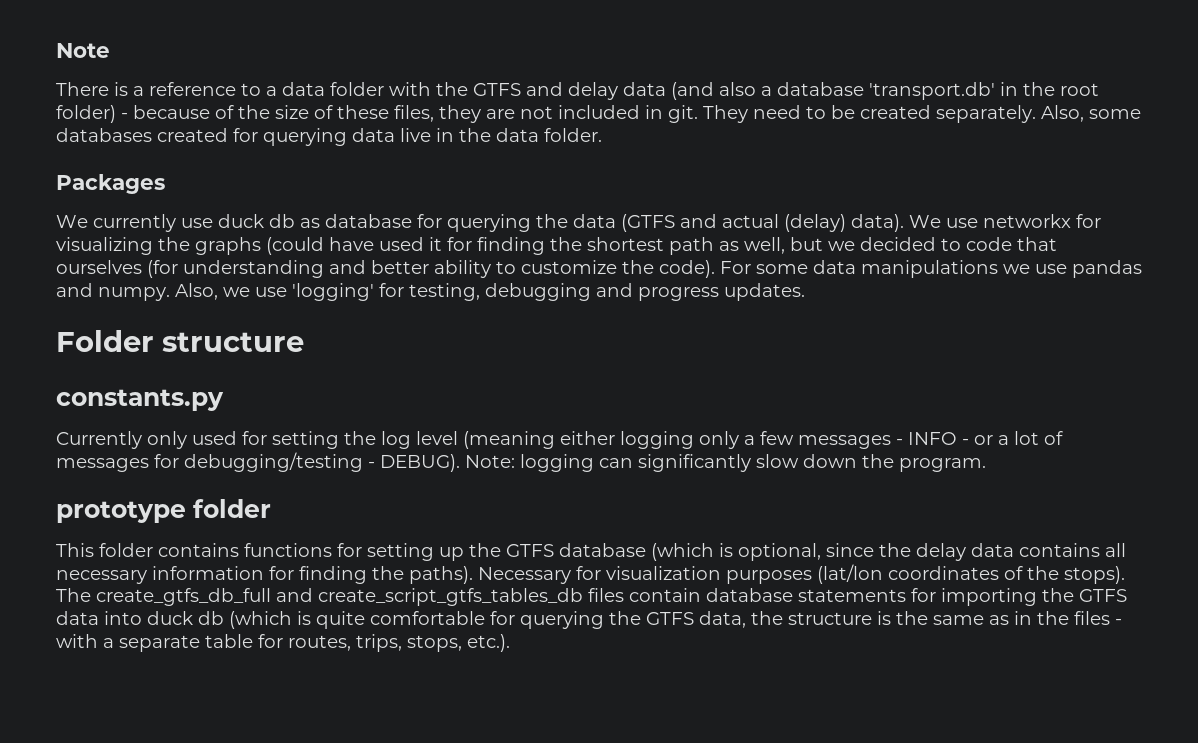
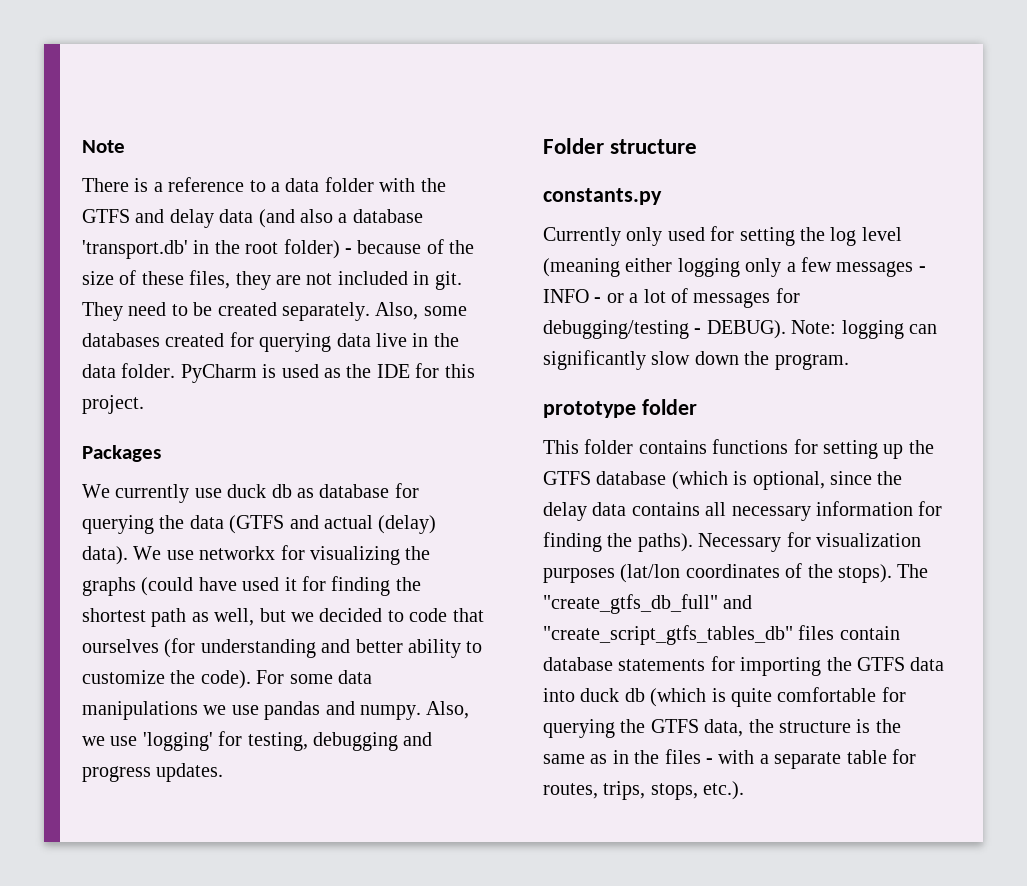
(602, 135) none -> [180,363,475,383] [82,395,144,414] PyCharm is used as the IDE for this project.
[96,588,583,606] create_gtfs_db_full and create_script_gtfs_tables_db -> [543,594,753,614] [543,625,793,645] "create_gtfs_db_full" and "create_script_gtfs_tables_db"

